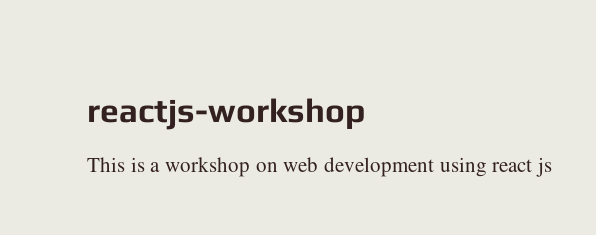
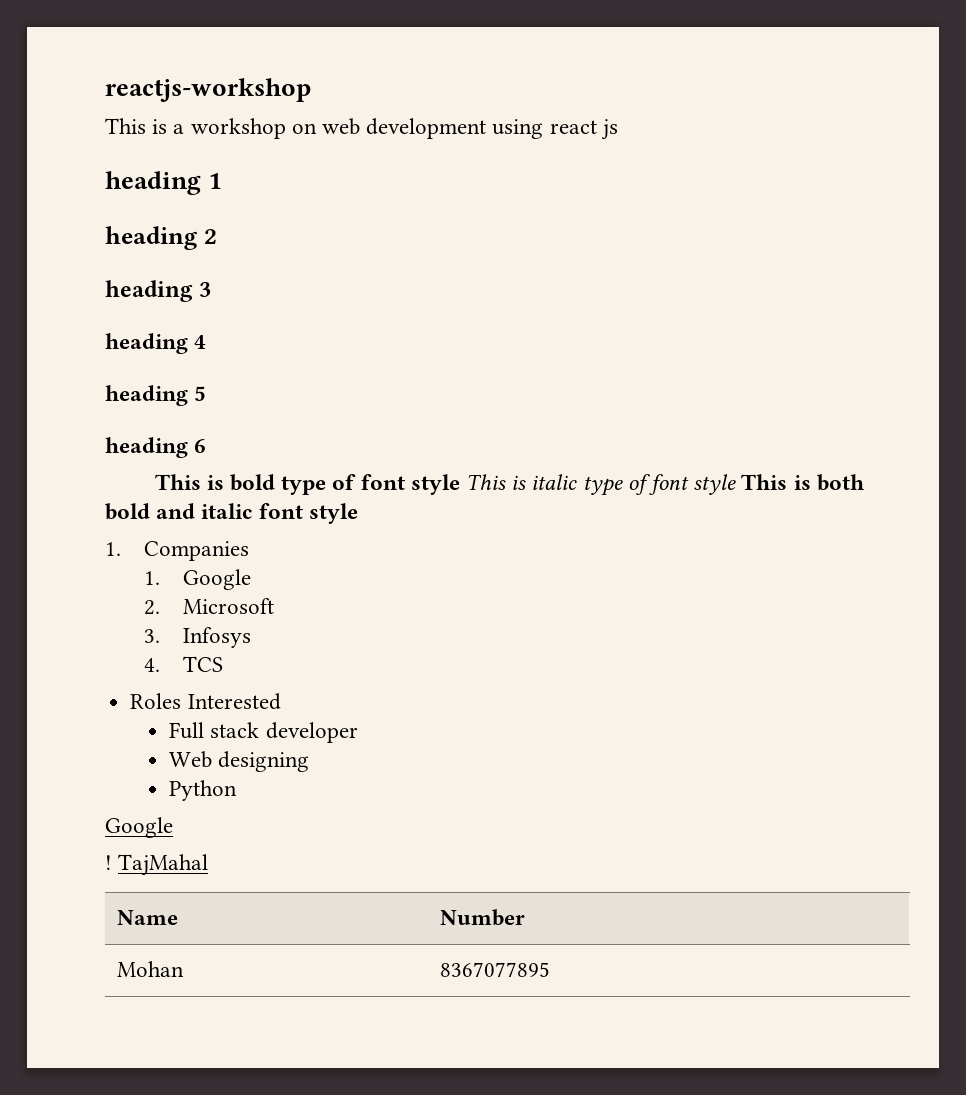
(553, 167) none -> [105,171,223,195] [105,226,217,250] [105,280,212,302] [105,333,207,354] [105,385,207,406] [105,437,207,458] [154,474,865,496] [105,503,358,524] [105,541,249,561] [143,569,251,590] [143,598,274,615] [143,627,251,648] [143,656,223,672] [130,693,281,710] [169,722,358,743] [169,751,310,772] [169,780,238,801] [105,817,173,838] [105,854,209,876] [116,910,178,925] [439,909,525,926] [116,961,184,977] [439,962,550,977] // heading 1 // heading 2 // heading 3 // heading 4 // heading 5 // heading 6 // This is bold type of font style This is italic type of font style This is both bold and italic font style // 1. Companies // 1. Google // 2. Microsoft // 3. Infosys // 4. TCS // Roles Interested // Full stack developer // Web designing // Python // Google // ! TajMahal // Name | Number // Mohan | 8367077895

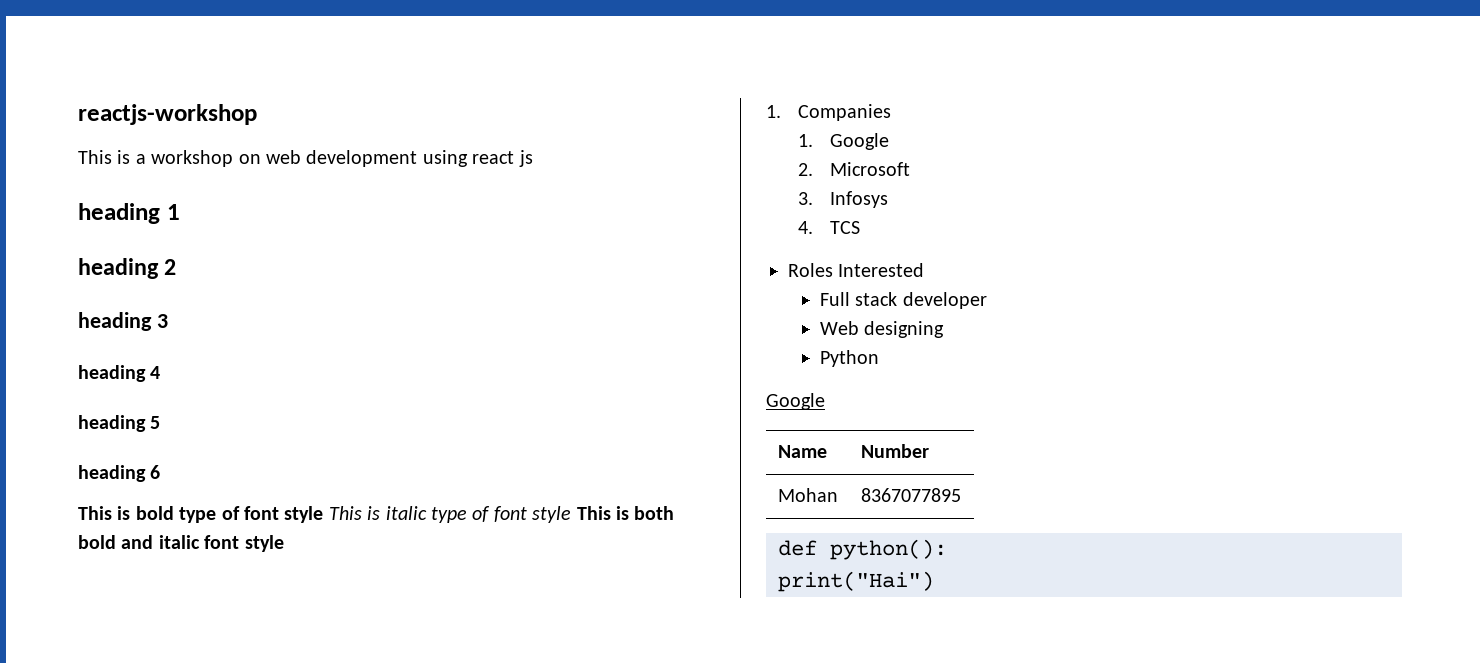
[105,854,209,876] // ! TajMahal -> (825, 401) none
(550, 969) none -> [778,539,947,560] [778,571,934,592] // def python(): // print("Hai")

